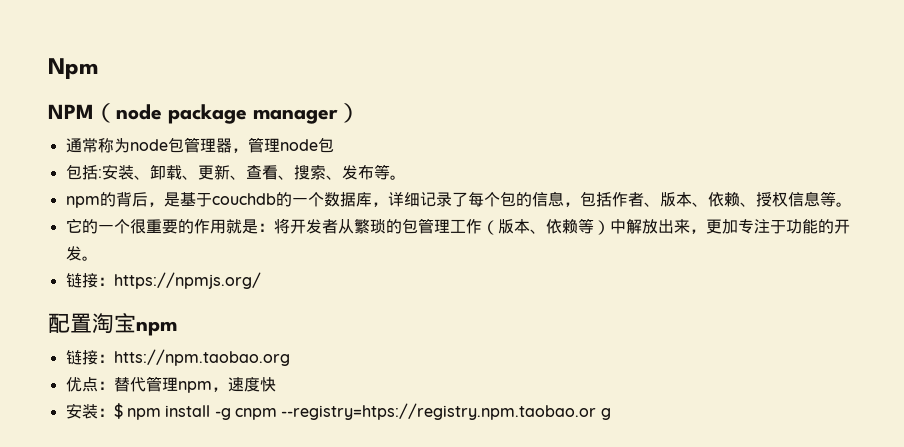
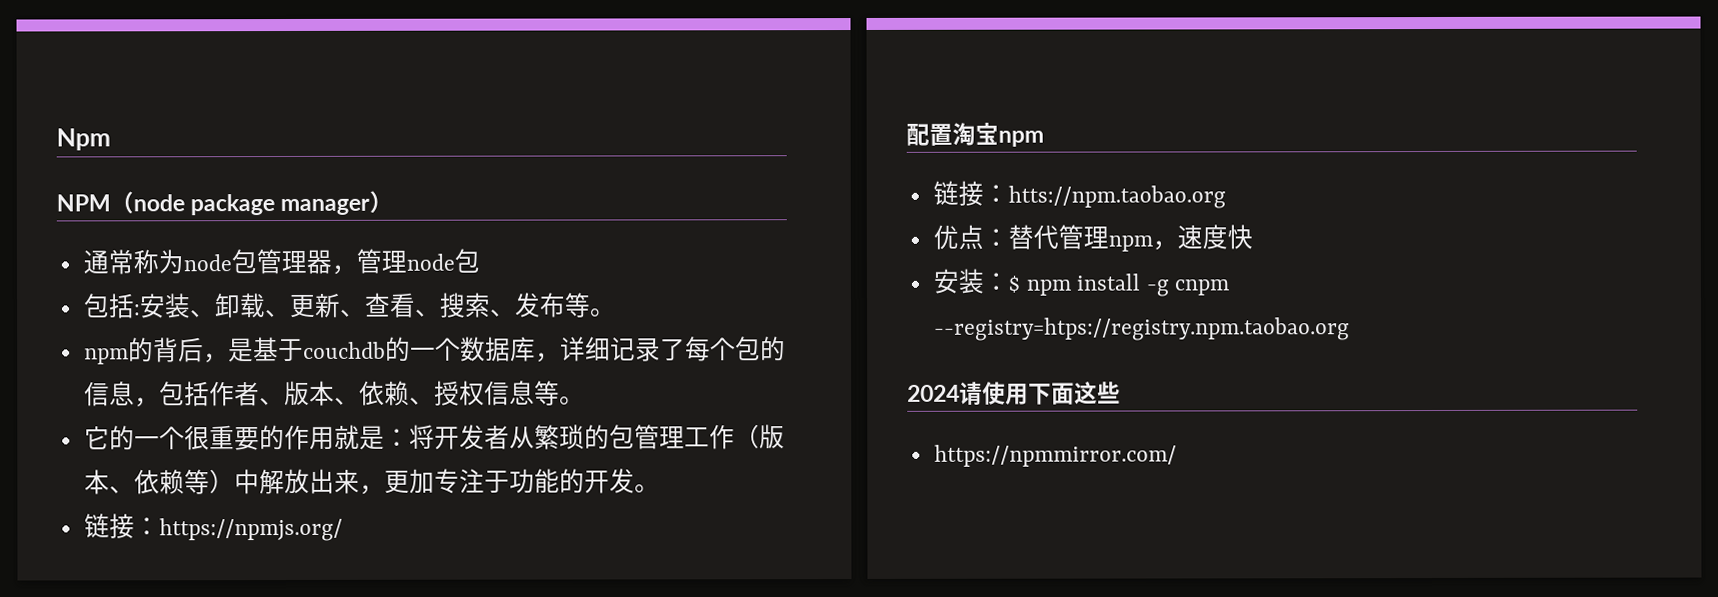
[281,403,611,420] --registry=htps://registry.npm.taobao.or g -> [933,317,1350,341] [907,381,1121,406] [933,444,1177,467] --registry=htps://registry.npm.taobao.org // 2024请使用下面这些 // https://npmmirror.com/

